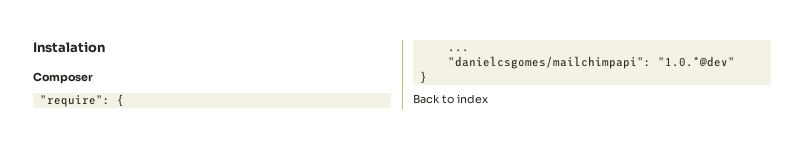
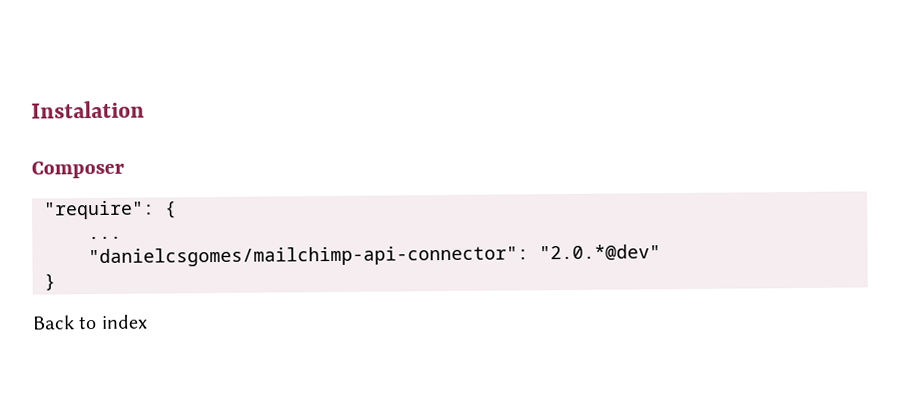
[447,56,735,69] "danielcsgomes/mailchimpapi": "1.0.*@dev" -> [88,244,661,268] "danielcsgomes/mailchimp-api-connector": "2.0.*@dev"

